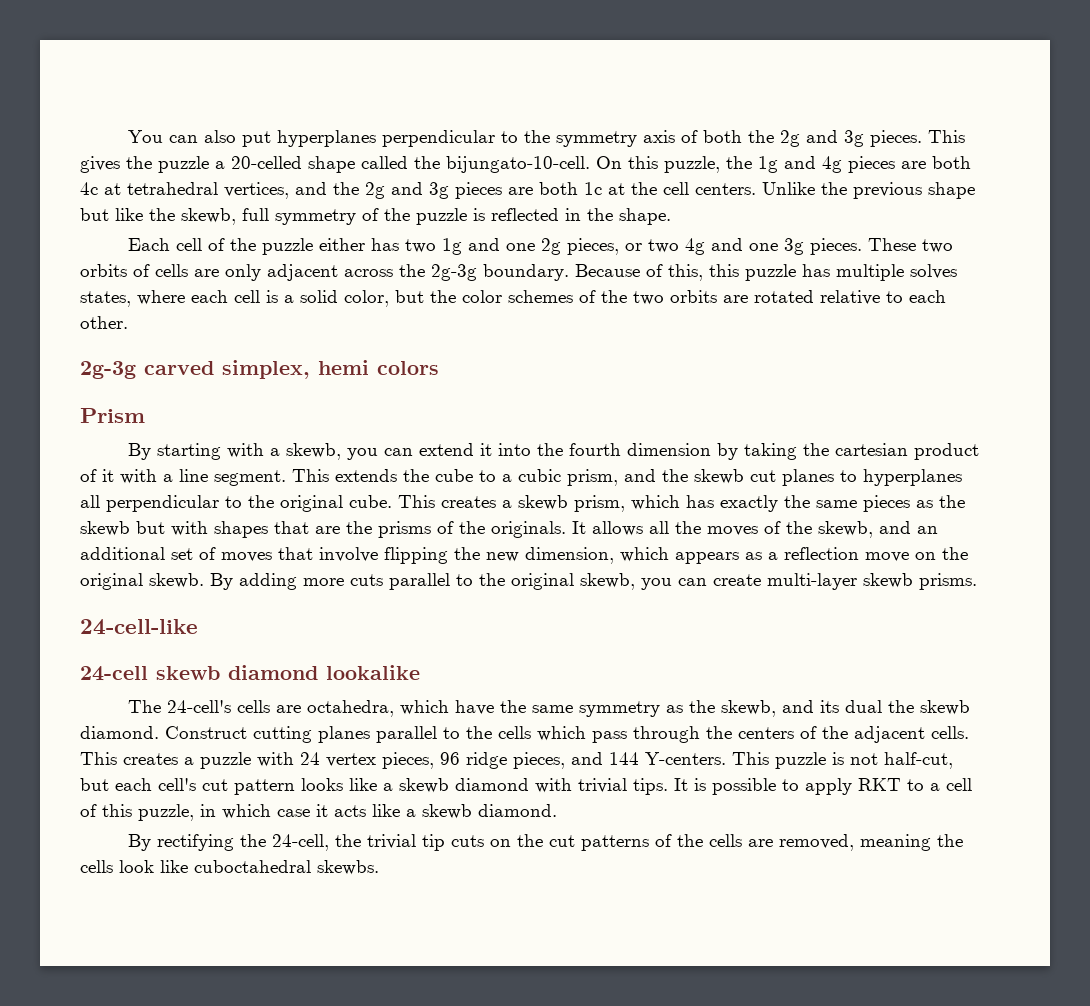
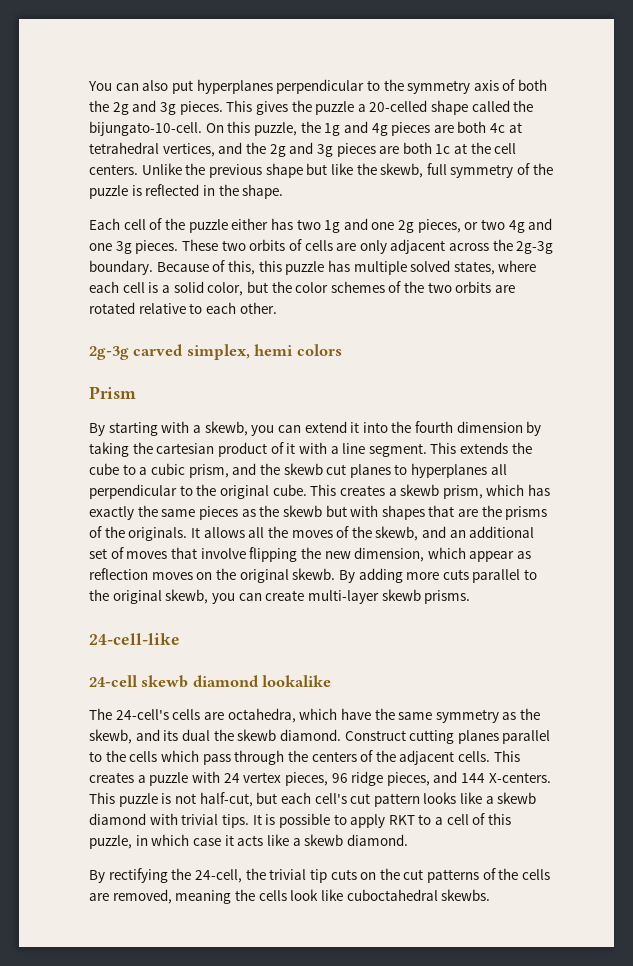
[910,264,957,279] solves -> [410,260,451,272] solved
[675,547,909,564] appears as a reflection move -> [469,551,532,562] [89,568,193,580] appear as reflection moves
[645,752,726,765] Y-centers. -> [488,772,551,783] X-centers.

